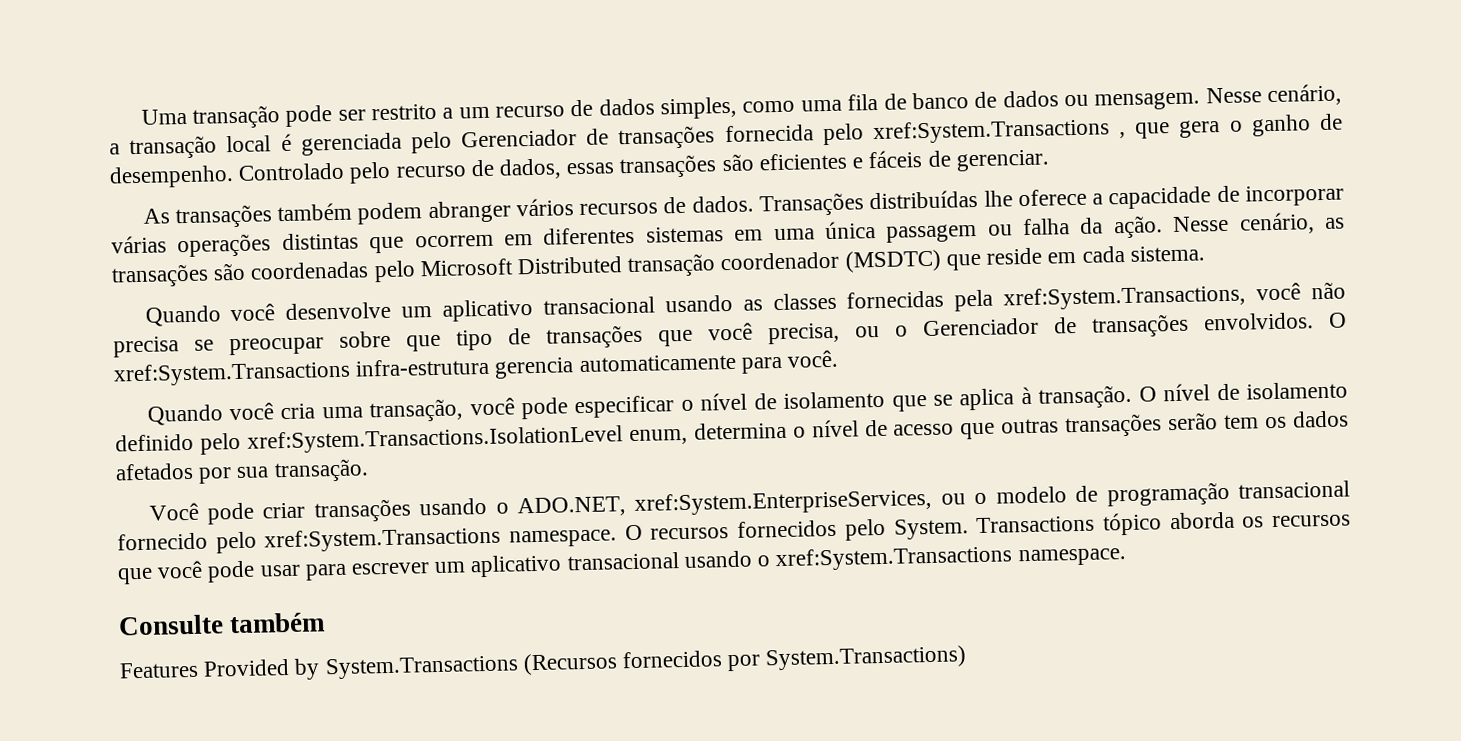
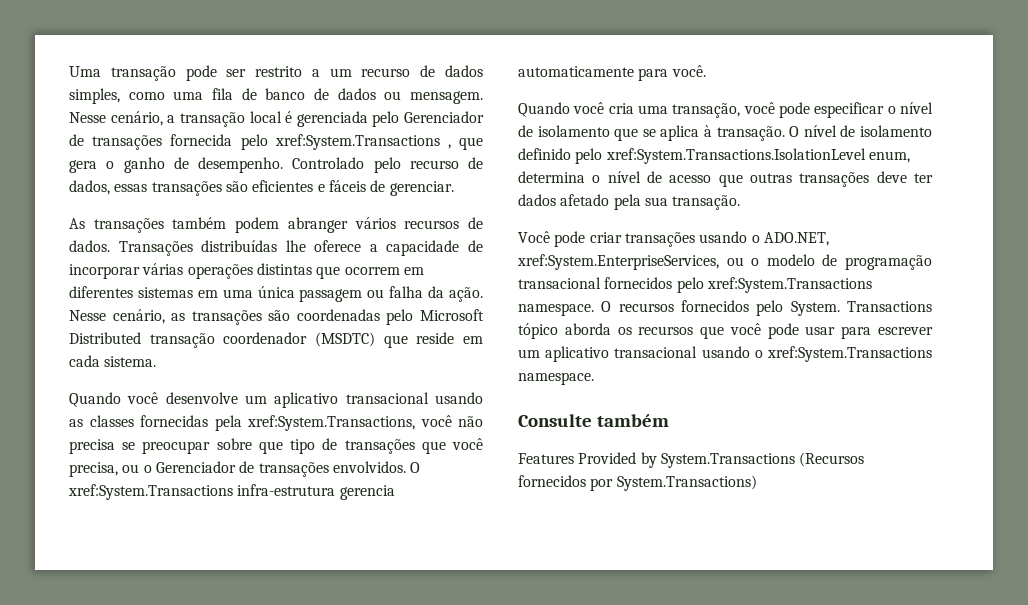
[1167,410,1349,431] [115,462,233,484] serão tem os dados afetados por -> [876,171,933,183] [518,194,641,210] deve ter dados afetado pela
[117,532,208,551] fornecido -> [604,277,673,289] fornecidos

